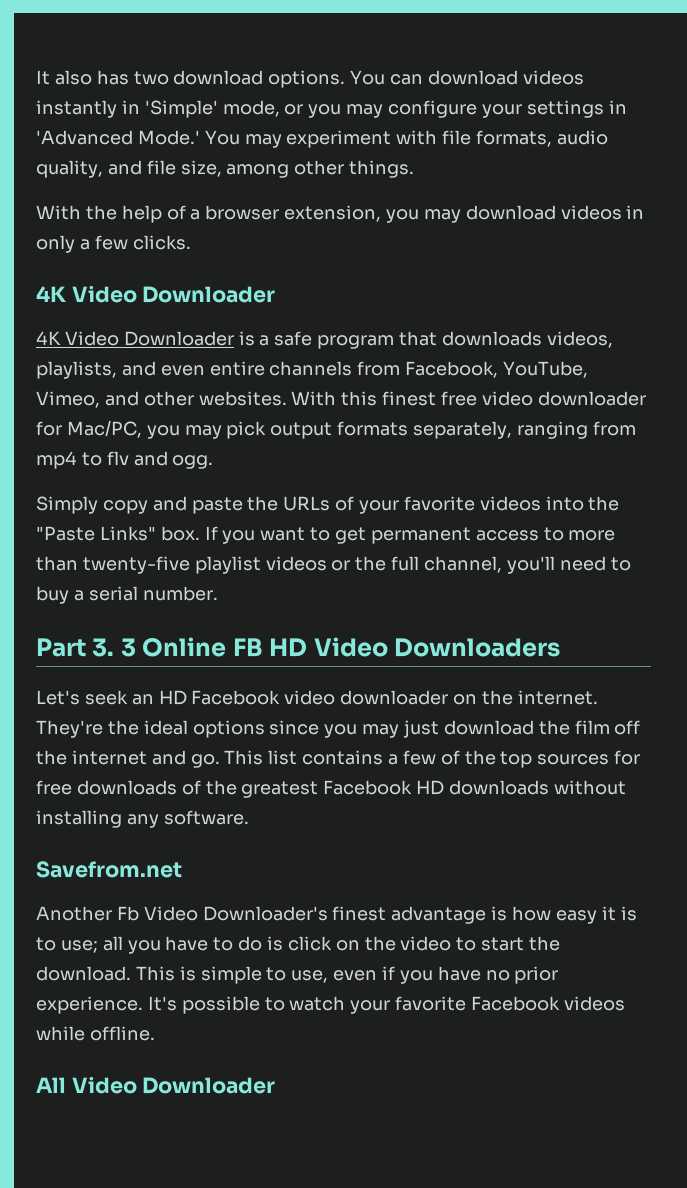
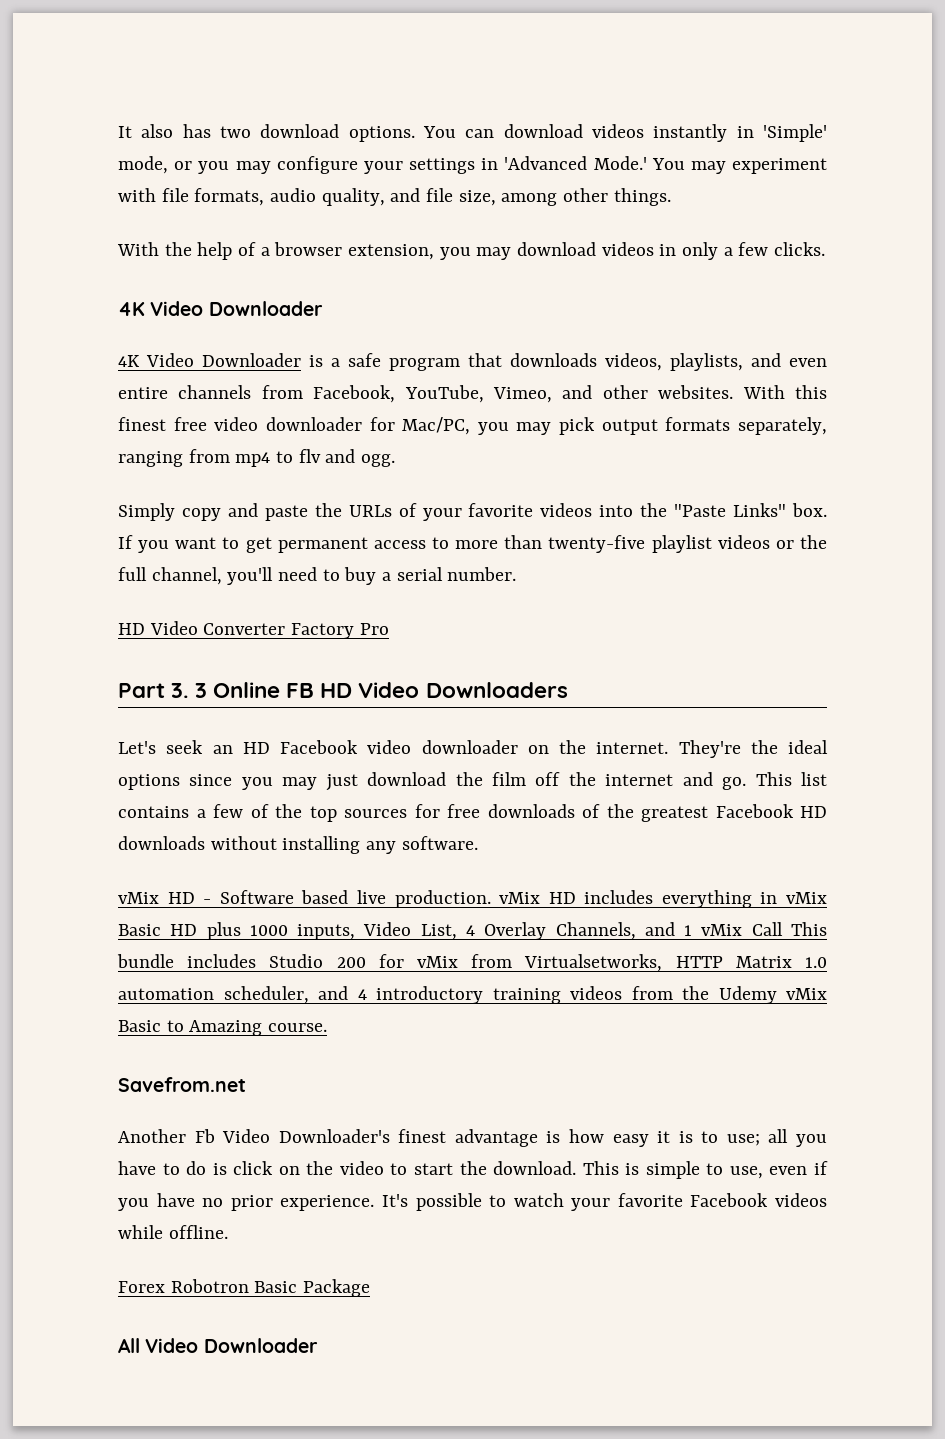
(218, 593) none -> [118,621,389,639] // HD Video Converter Factory Pro
(249, 817) none -> [118,890,828,908] [118,922,828,940] [117,954,827,972] [118,986,827,1004] [118,1020,328,1036] // vMix HD - Software based live production. vMix HD includes everything in vMix Basic HD plus 1000 inputs, Video List, 4 Overlay Channels, and 1 vMix Call This bundle includes Studio 200 for vMix from Virtualsetworks, HTTP Matrix 1.0 automation scheduler, and 4 introductory training videos from the Udemy vMix Basic to Amazing course.
(155, 1033) none -> [118,1279,371,1297] // Forex Robotron Basic Package

